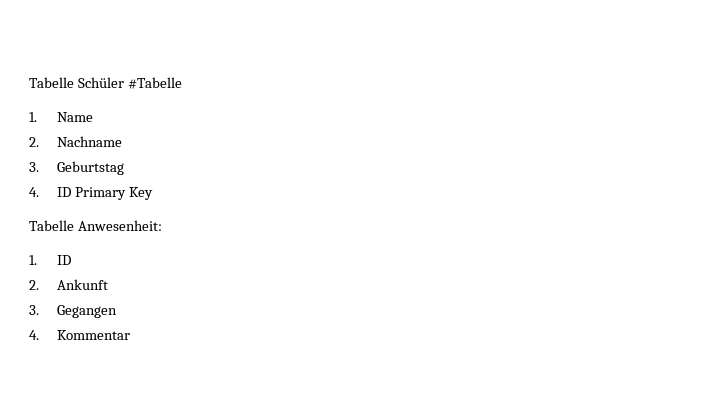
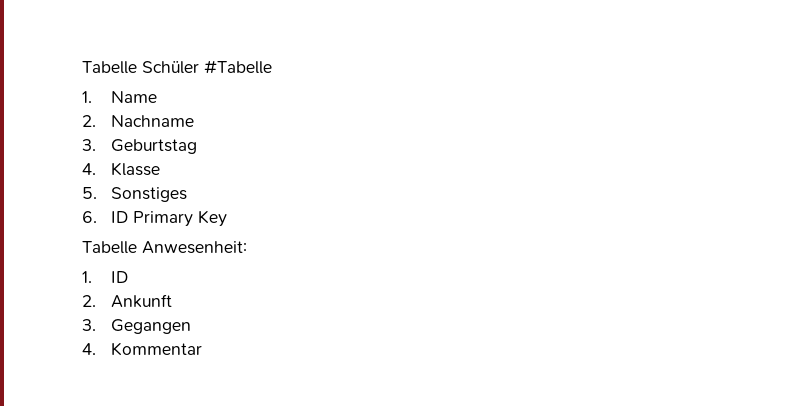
(39, 192) none -> [110,162,160,176] [82,187,187,202] [82,211,97,223] Klasse // 5. Sonstiges // 6.

